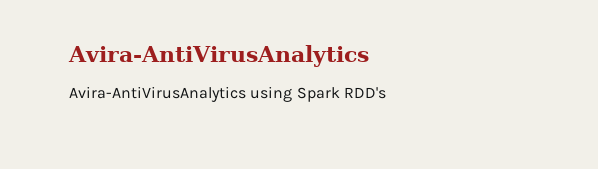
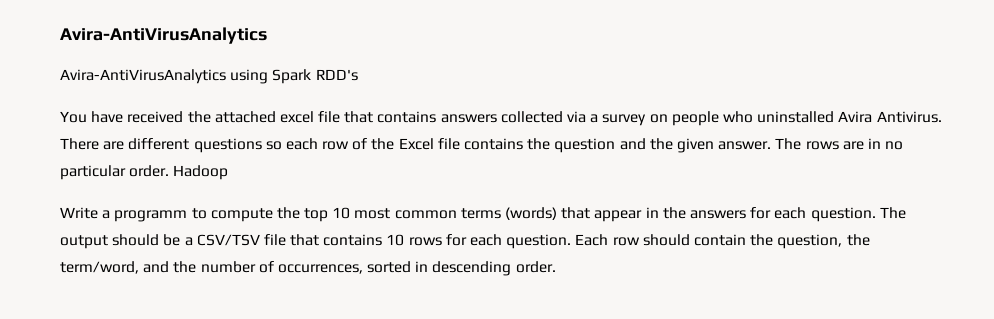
(386, 93) none -> [60,111,942,126] [60,138,904,153] [60,165,229,180] [60,207,906,222] [60,234,870,249] [60,261,556,276] // You have received the attached excel file that contains answers collected via a survey on people who uninstalled Avira Antivirus. There are different questions so each row of the Excel file contains the question and the given answer. The rows are in no particular order. Hadoop // Write a programm to compute the top 10 most common terms (words) that appear in the answers for each question. The output should be a CSV/TSV file that contains 10 rows for each question. Each row should contain the question, the term/word, and the number of occurrences, sorted in descending order.

